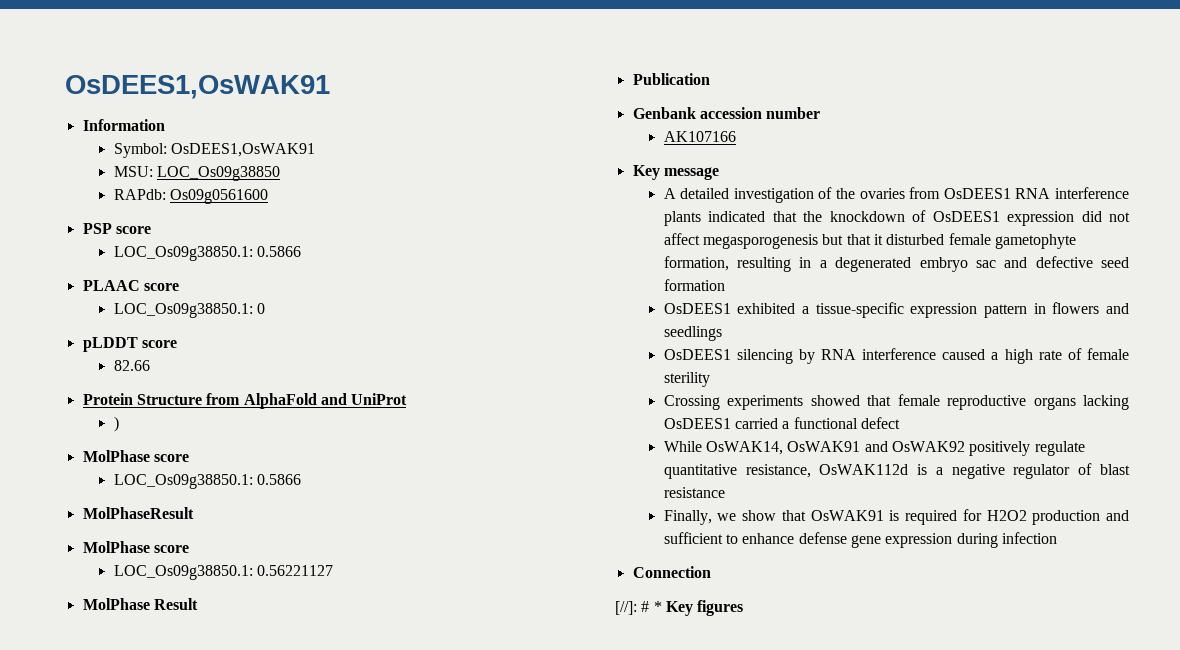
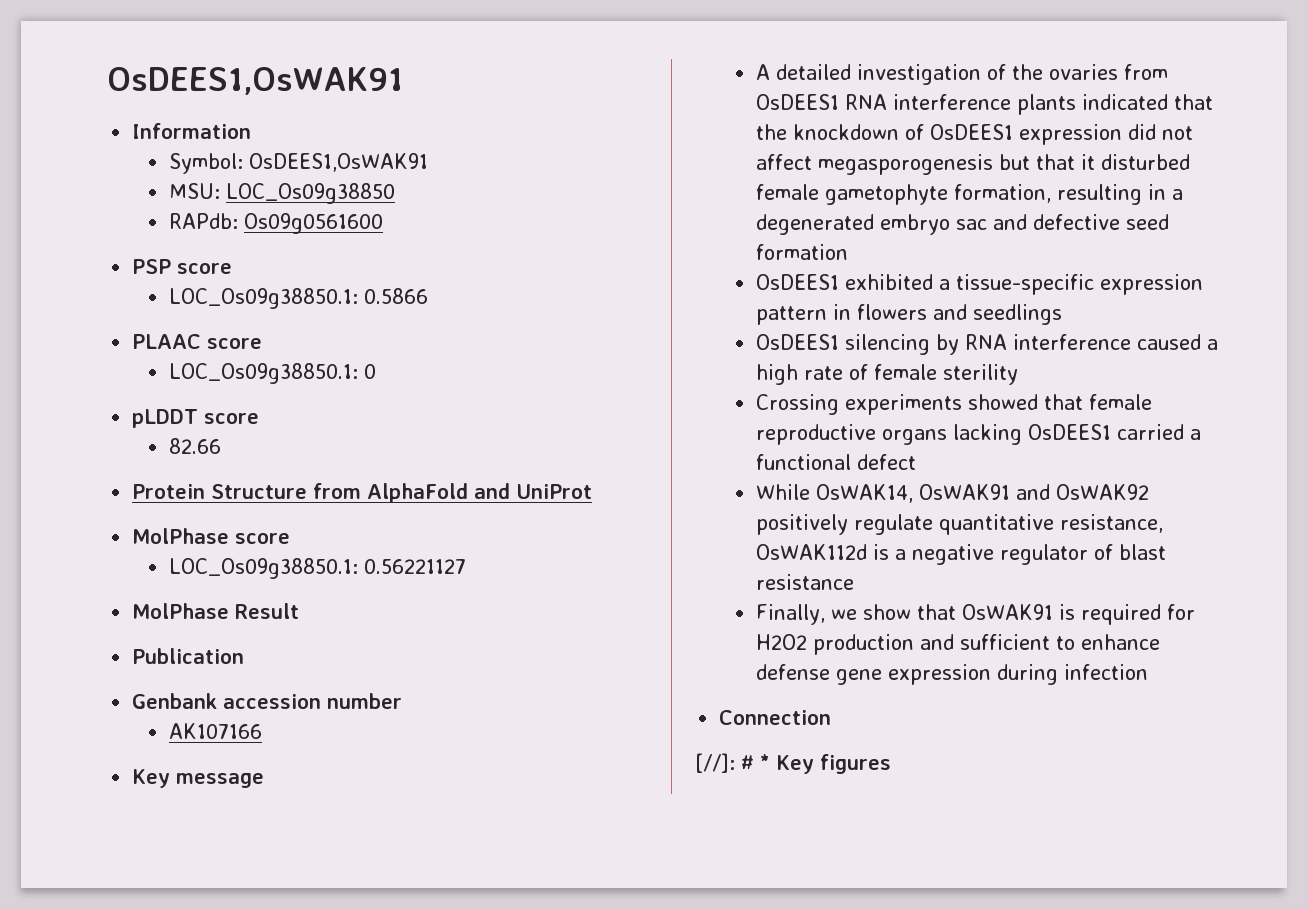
[113,416,119,432] [82,450,189,462] [113,474,302,489] [82,507,194,519] // ) // MolPhase score // LOC_Os09g38850.1: 0.5866 // MolPhaseResult -> (593, 491) none

